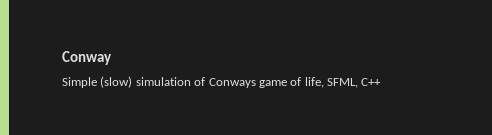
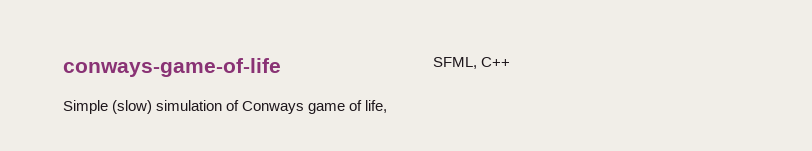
[62,51,112,65] Conway -> [63,58,281,77] conways-game-of-life

